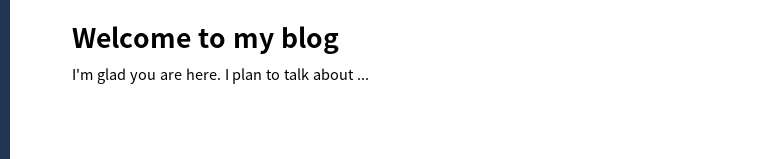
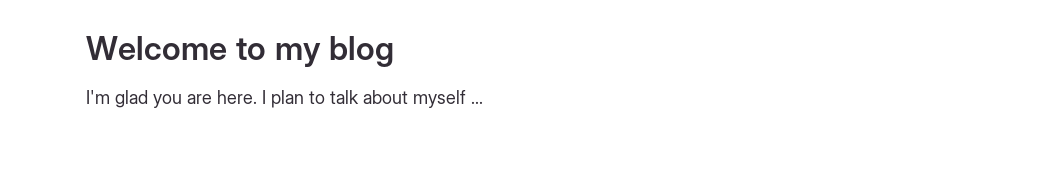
(355, 74) none -> [413,90,466,108] myself

